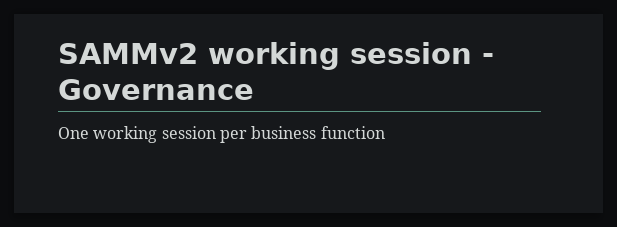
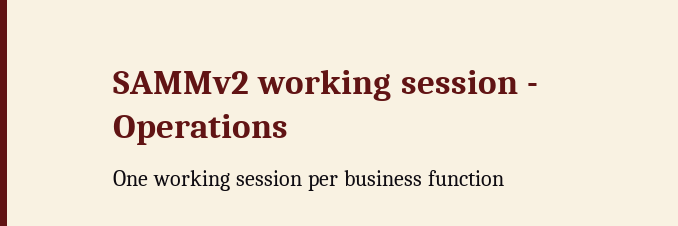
[58,79,254,100] Governance -> [113,114,288,145] Operations

